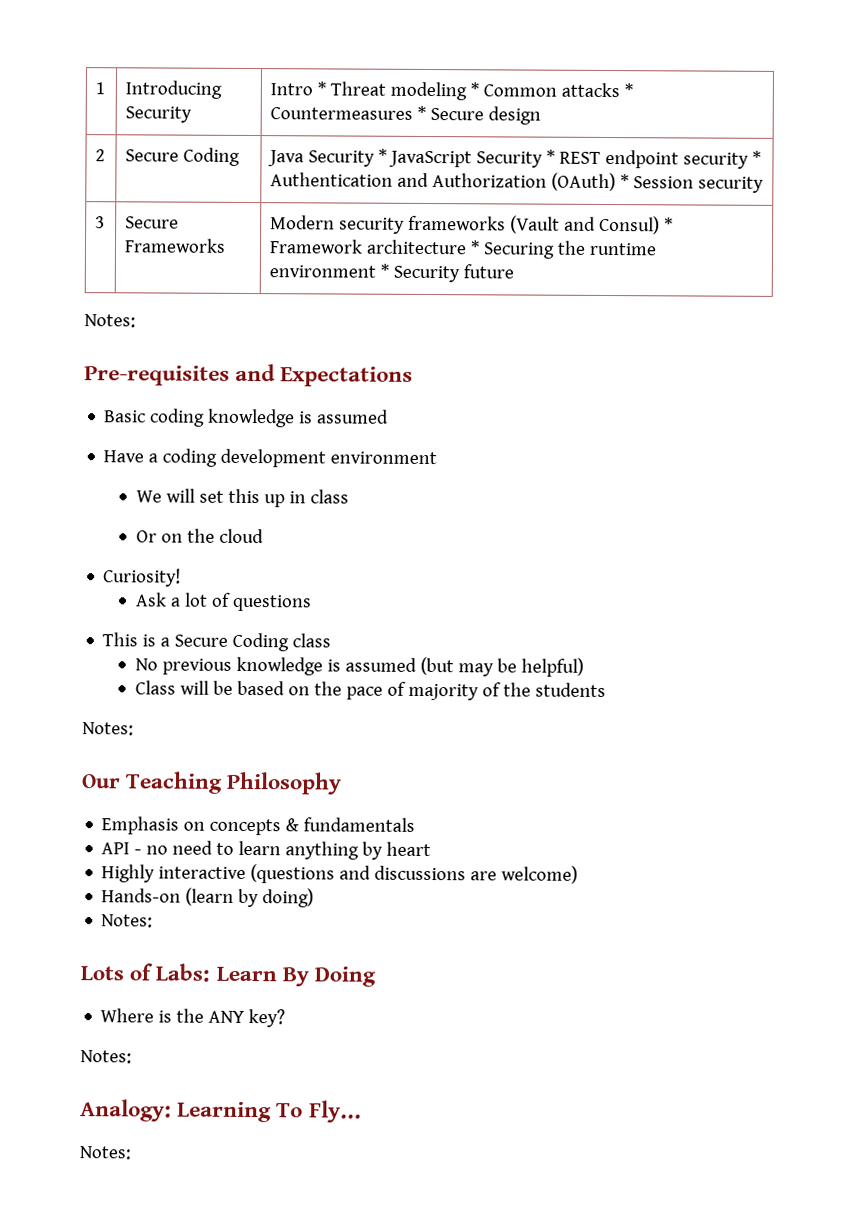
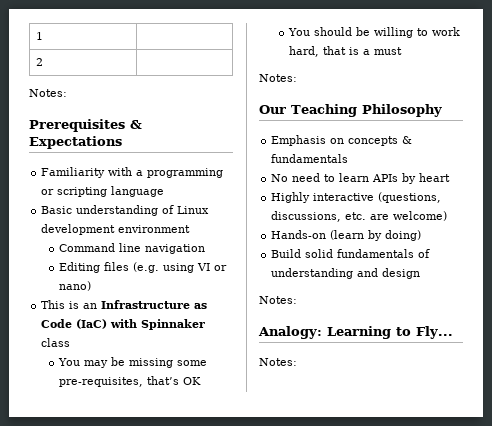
[125,80,223,99] [125,106,193,123] [270,81,634,101] [270,105,542,125] [95,149,106,162] [125,147,241,166] [268,148,762,169] [270,172,765,193] [95,216,106,229] [125,216,180,229] [124,238,227,253] [270,215,674,235] [269,239,658,259] [269,263,515,283] [84,314,136,328] [84,363,277,386] Introducing Security | Intro * Threat modeling * Common attacks * Countermeasures * Secure design // 2 | Secure Coding | Java Security * JavaScript Security * REST endpoint security * Authentication and Authorization (OAuth) * Session security // 3 | Secure Frameworks | Modern security frameworks (Vault and Consul) * Framework architecture * Securing the runtime environment * Security future // Notes: // Pre-requisites and -> [35,58,43,66] [29,89,67,97] [29,119,142,132] // 2 | // Notes: // Prerequisites &
[104,408,390,428] [103,448,438,468] [135,488,349,508] [135,528,264,544] [103,568,182,587] [134,592,312,612] [102,632,332,652] [134,656,584,677] [134,680,606,701] Basic coding knowledge is assumed // Have a coding development environment // We will set this up in class // Or on the cloud // Curiosity! // Ask a lot of questions // This is a Secure Coding class // No previous knowledge is assumed (but may be helpful) // Class will be based on the pace of majority of the students -> [41,167,224,178] [41,186,165,197] [41,205,210,216] [41,224,191,235] [59,243,206,254] [59,262,228,273] [59,281,92,291] [41,300,208,309] [41,319,206,330] [41,338,71,347] [58,357,208,368] [59,376,202,387] [288,27,461,38] [289,46,403,57] Familiarity with a programming or scripting language // Basic understanding of Linux development environment // Command line navigation // Editing files (e.g. using VI or nano) // This is an Infrastructure as Code (IaC) with Spinnaker class // You may be missing some pre-requisites, that’s OK // You should be willing to work hard, that is a must
[101,842,169,855] API - no -> [271,174,289,182] No
[285,841,360,860] anything -> [372,174,399,182] APIs
[250,864,467,884] (questions and discussions -> [378,192,442,203] [271,211,367,222] (questions, discussions, etc.
[101,914,154,928] [80,963,377,987] [100,1008,286,1028] Notes: // Lots of Labs: Learn By Doing // Where is the ANY key? -> [271,249,431,258] [271,268,421,279] Build solid fundamentals of understanding and design
[276,1103,304,1118] To -> [396,327,411,336] to

